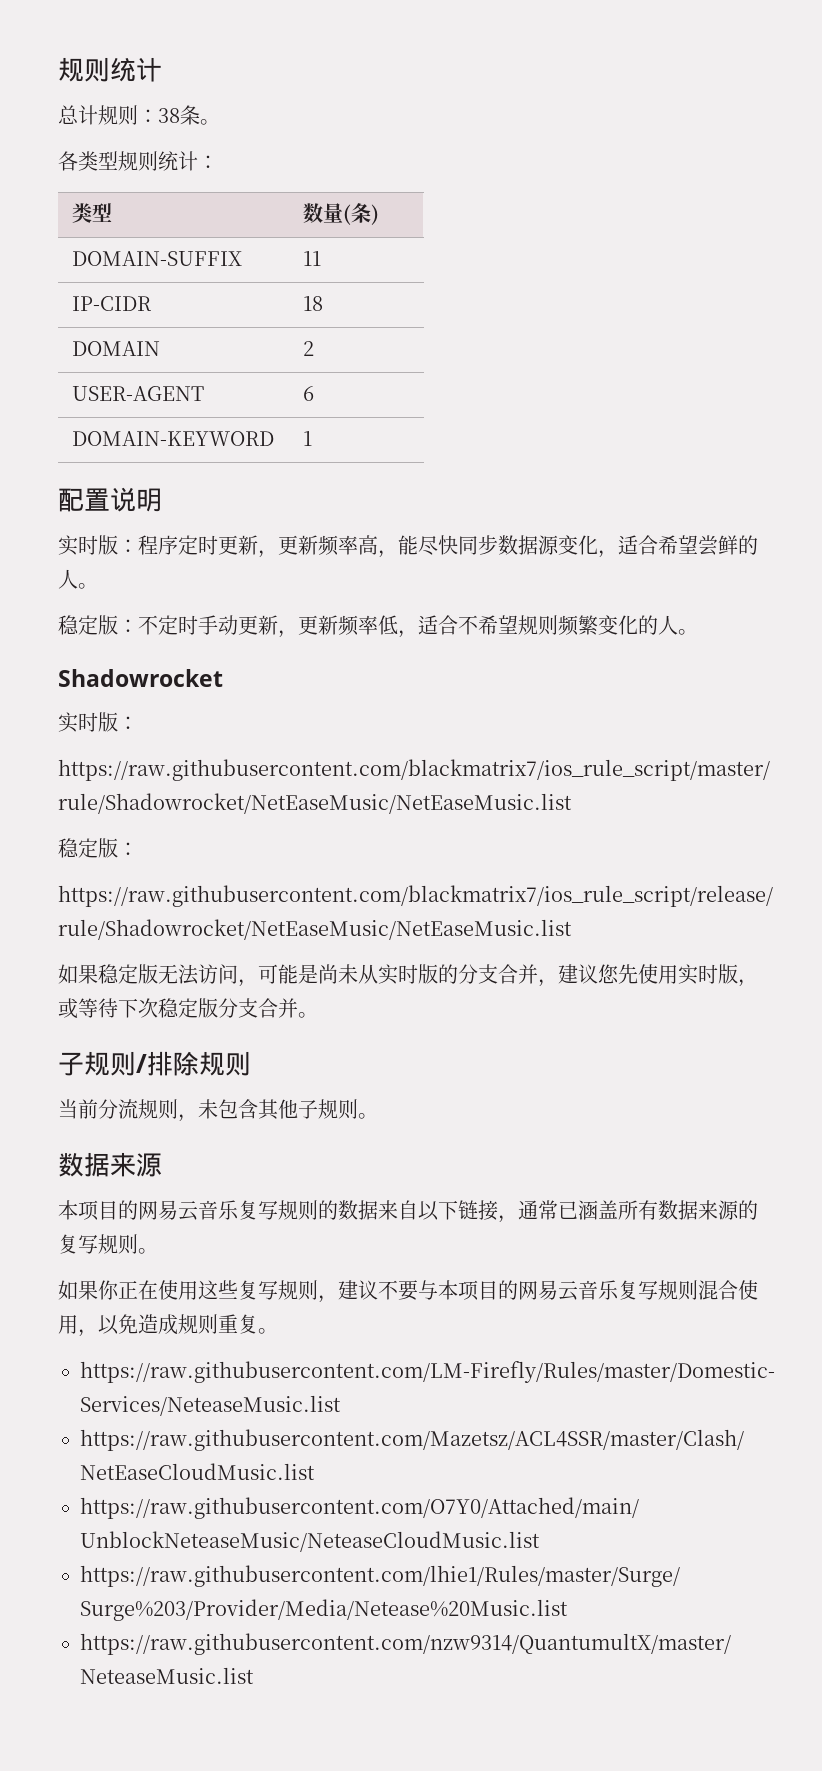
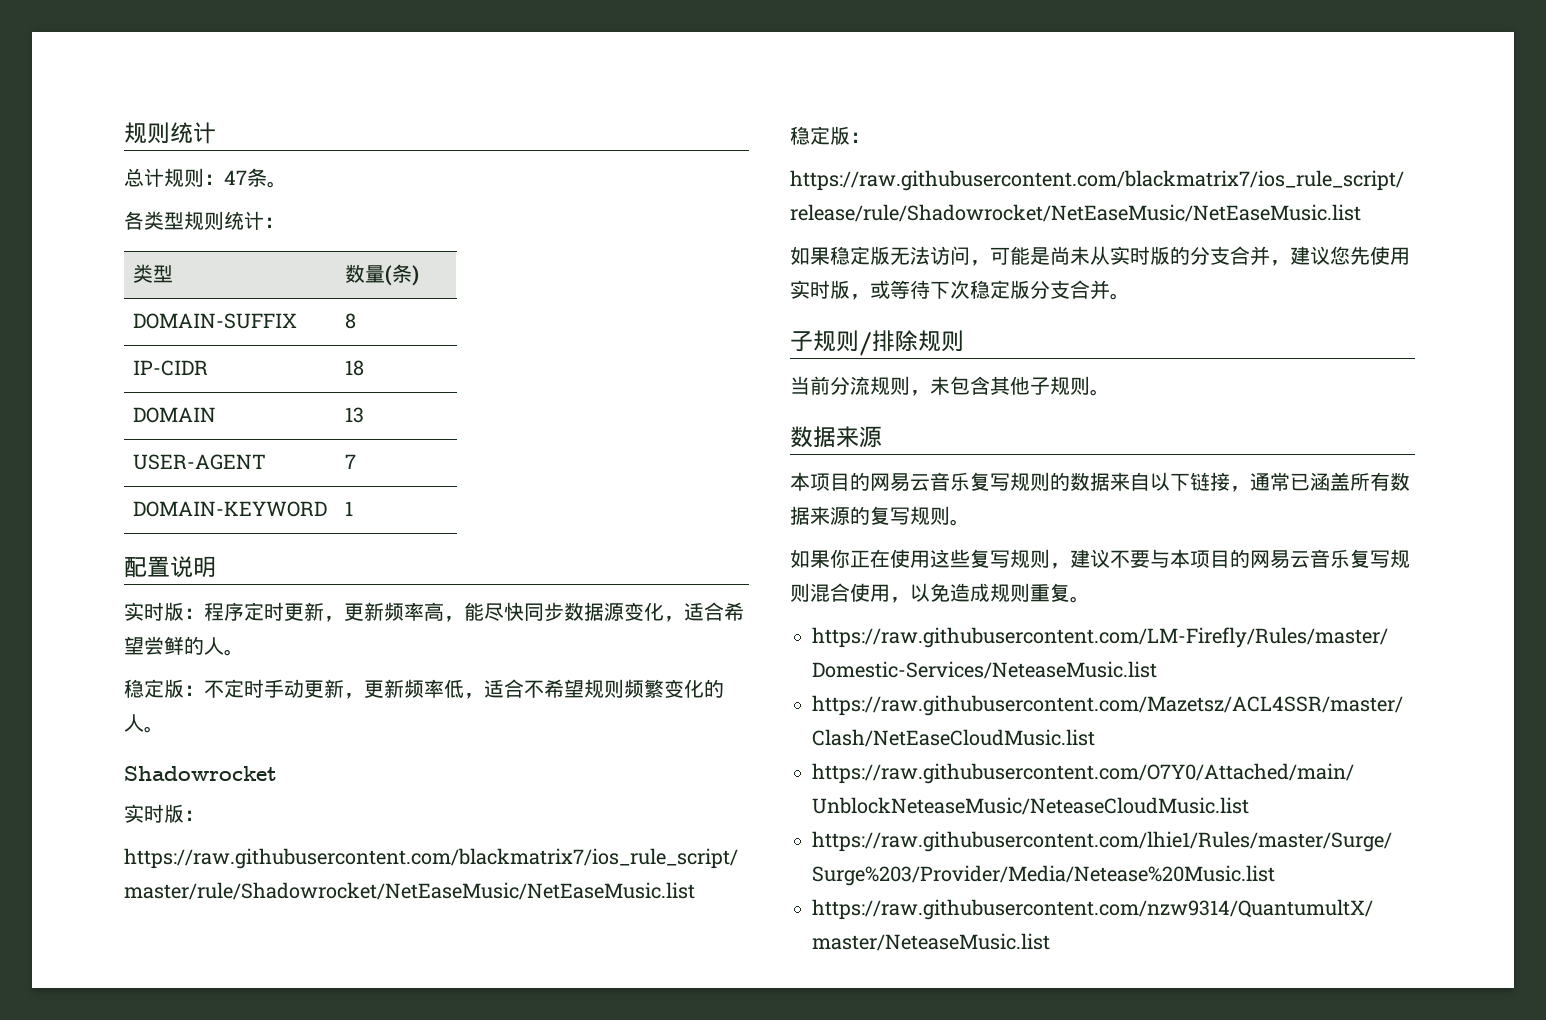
[158,108,180,123] 38 -> [224,170,247,185] 47
[303,251,322,266] 11 -> [344,313,356,329] 8
[303,341,315,356] 2 -> [344,407,364,423] 13
[303,386,315,401] 6 -> [344,454,356,469] 7

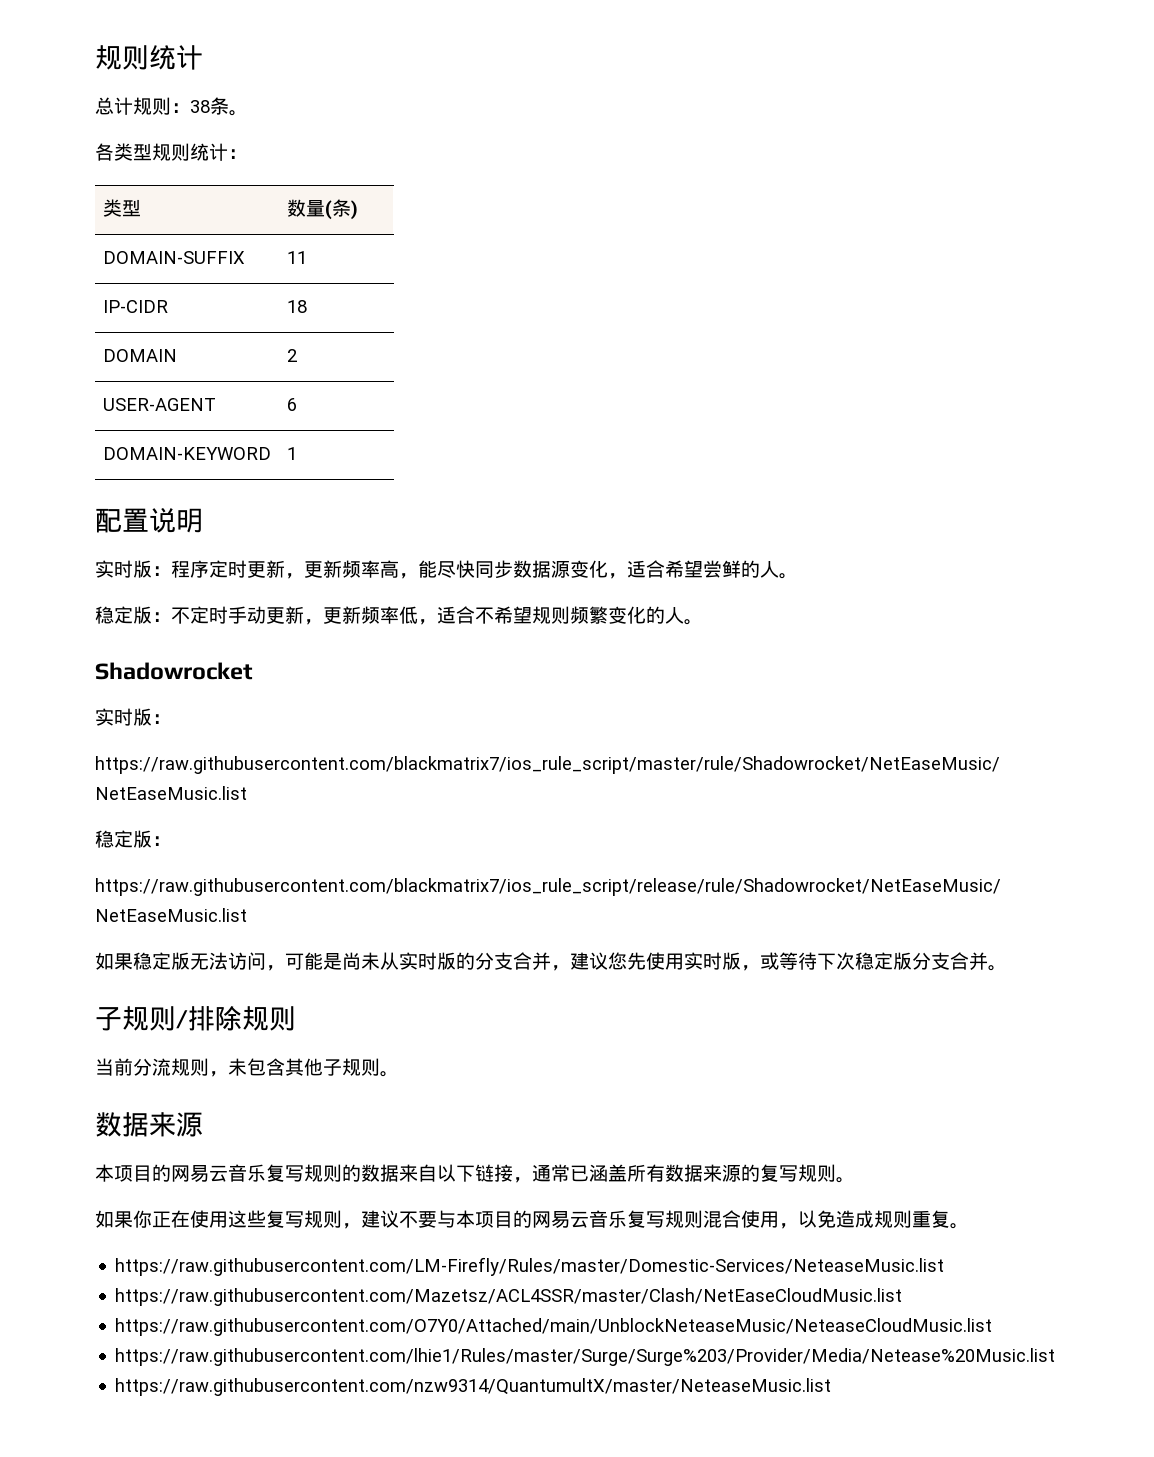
[224,170,247,185] 47 -> [190,100,210,113] 38
[344,313,356,329] 8 -> [286,251,307,264] 11
[344,407,364,423] 13 -> [286,349,297,362] 2
[344,454,356,469] 7 -> [286,398,297,411] 6

